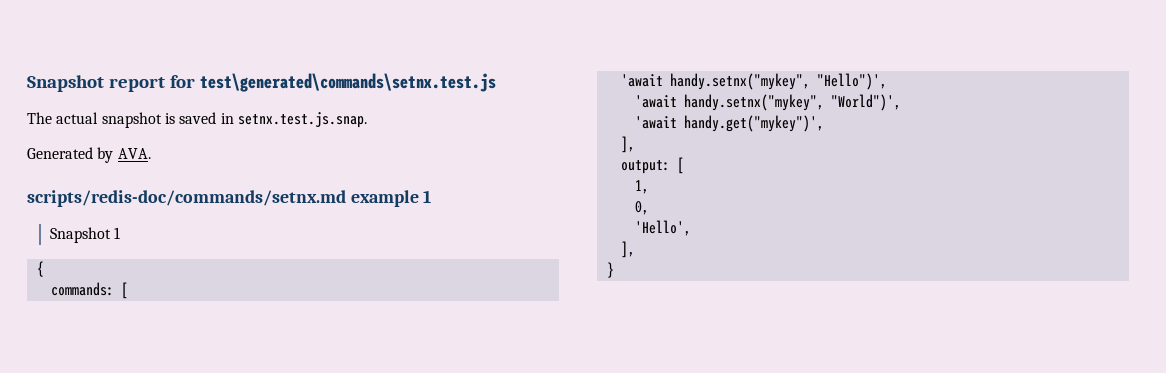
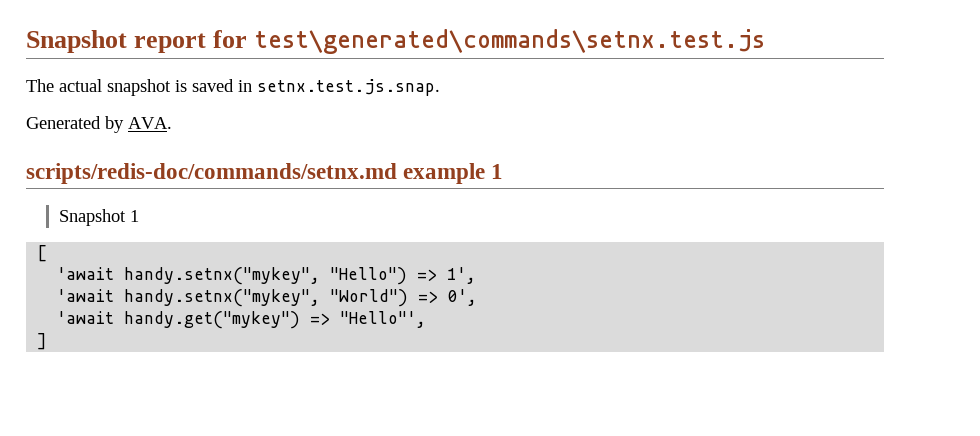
[36,261,44,277] [50,282,114,296] { // commands: -> (139, 216) none
[816,73,887,90] [634,94,901,111] [634,115,824,132] [620,136,635,153] [620,157,684,174] [634,180,649,194] [634,201,649,215] [634,220,691,236] [620,241,635,258] [606,262,614,278] "Hello")', // 'await handy.setnx("mykey", "World")', // 'await handy.get("mykey")', // ], // output: [ // 1, // 0, // 'Hello', // ], // } -> [330,267,477,285] [57,289,478,307] [57,311,427,329] [37,333,48,350] "Hello") => 1', // 'await handy.setnx("mykey", "World") => 0', // 'await handy.get("mykey") => "Hello"', // ]

